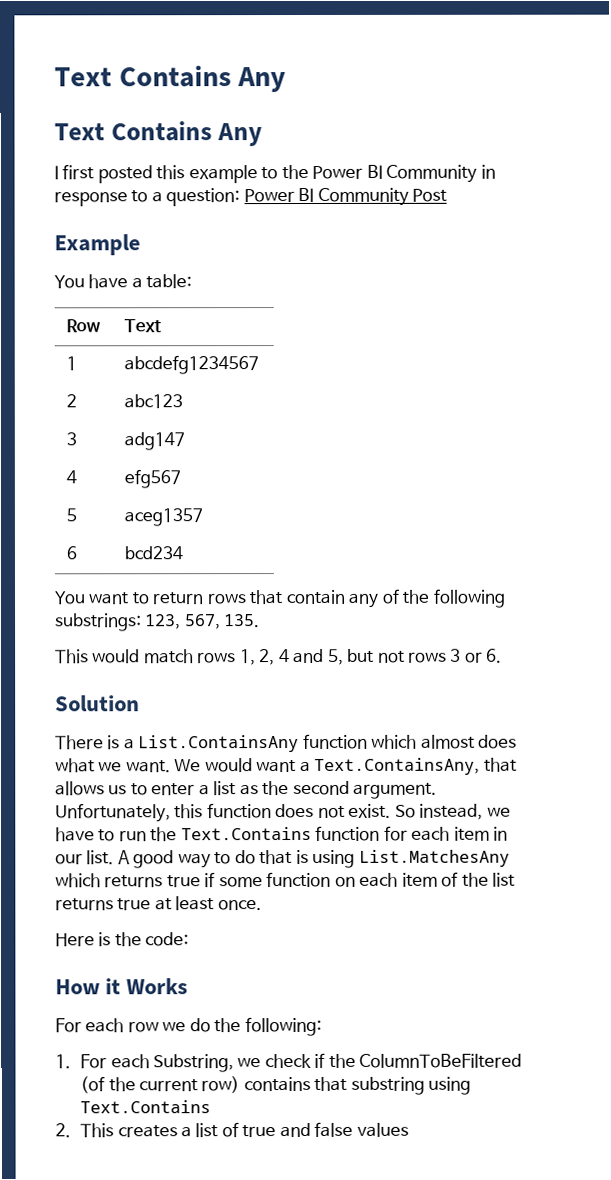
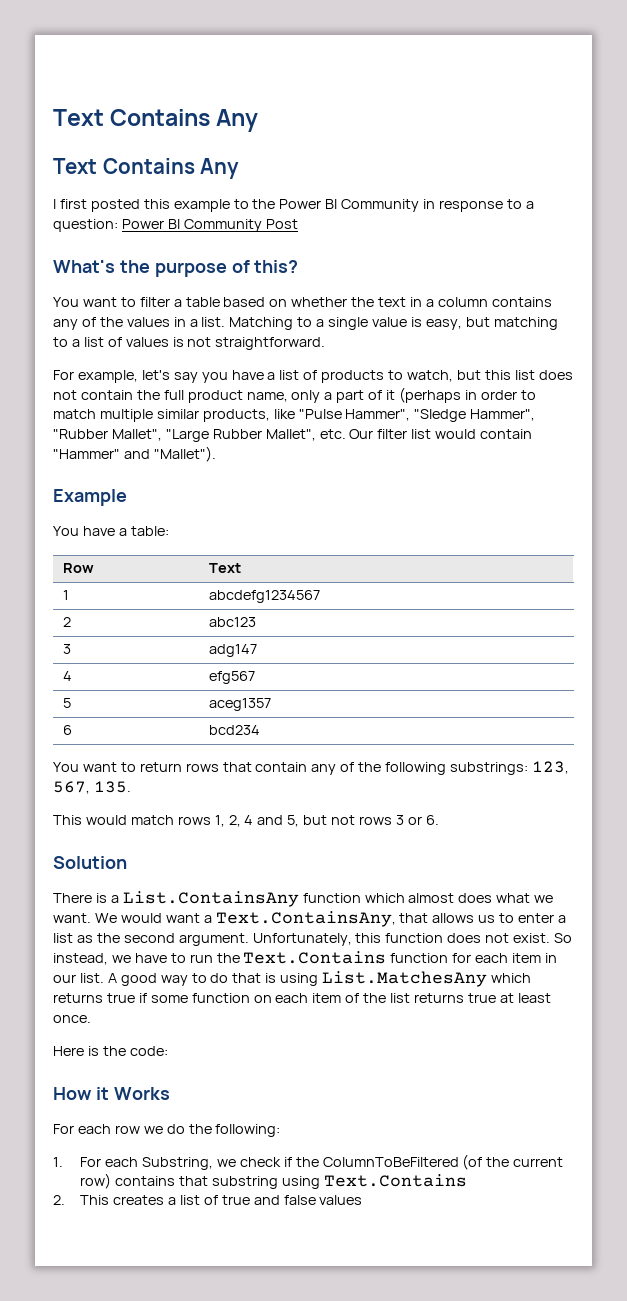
(448, 195) none -> [53,260,299,277] [53,297,552,307] [53,317,558,330] [53,337,326,350] [53,370,573,383] [53,387,536,403] [53,409,536,422] [53,429,533,442] [53,446,216,462] // What's the purpose of this? // You want to filter a table based on whether the text in a column contains any of the values in a list. Matching to a single value is easy, but matching to a list of values is not straightforward. // For example, let's say you have a list of products to watch, but this list does not contain the full product name, only a part of it (perhaps in order to match multiple similar products, like "Pulse Hammer", "Sledge Hammer", "Rubber Mallet", "Large Rubber Mallet", etc. Our filter list would contain "Hammer" and "Mallet").

